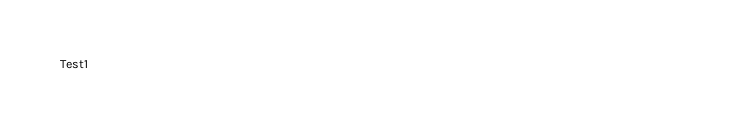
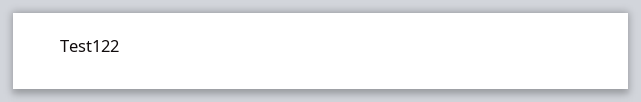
[60,60,88,69] Test1 -> [60,40,119,52] Test122

